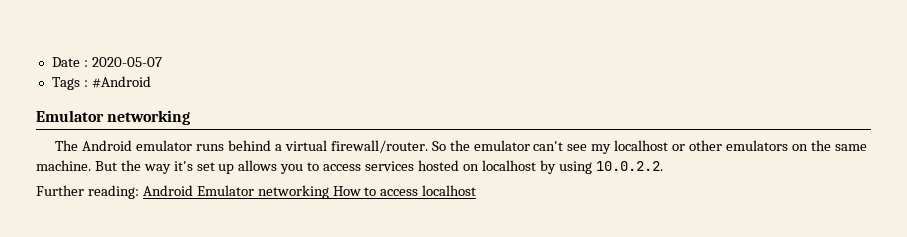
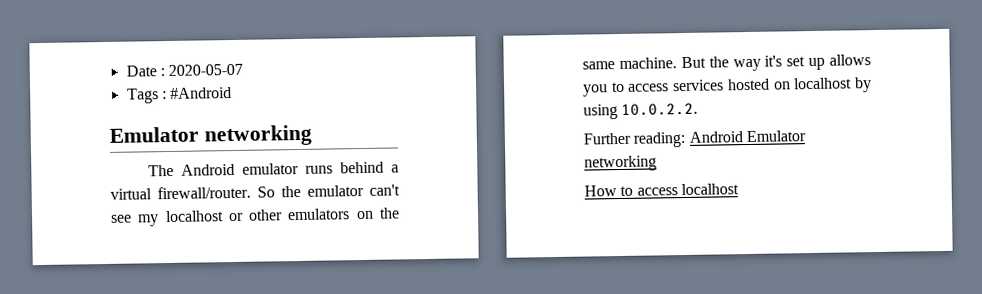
(329, 192) none -> (657, 163) //

